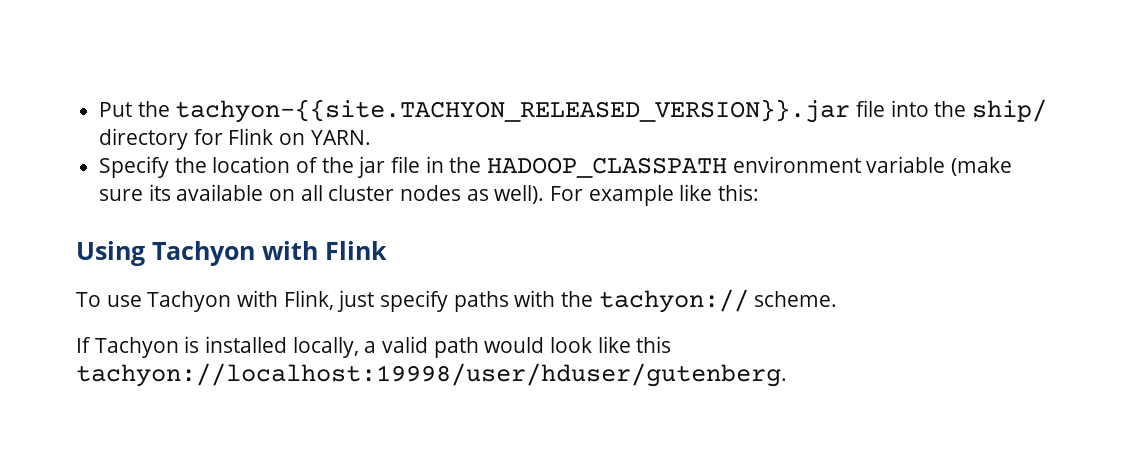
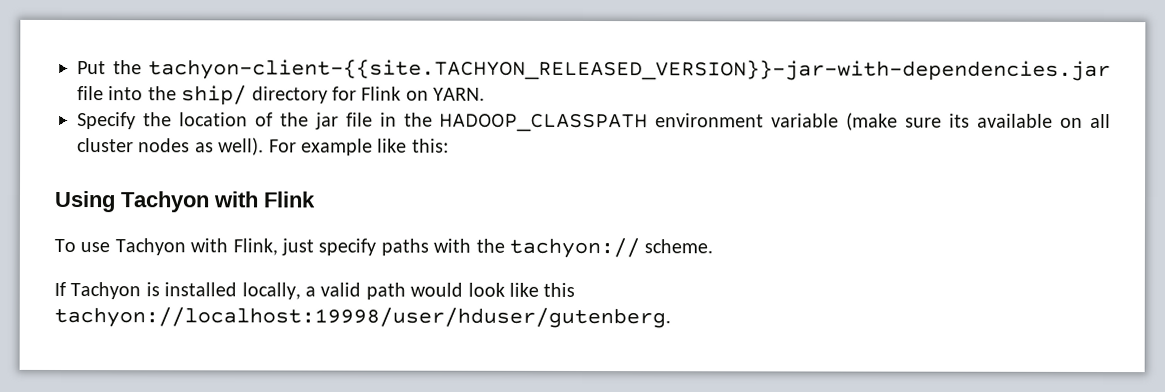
[175,99,851,123] tachyon-{{site.TACHYON_RELEASED_VERSION}}.jar -> [148,59,1111,82] tachyon-client-{{site.TACHYON_RELEASED_VERSION}}-jar-with-dependencies.jar

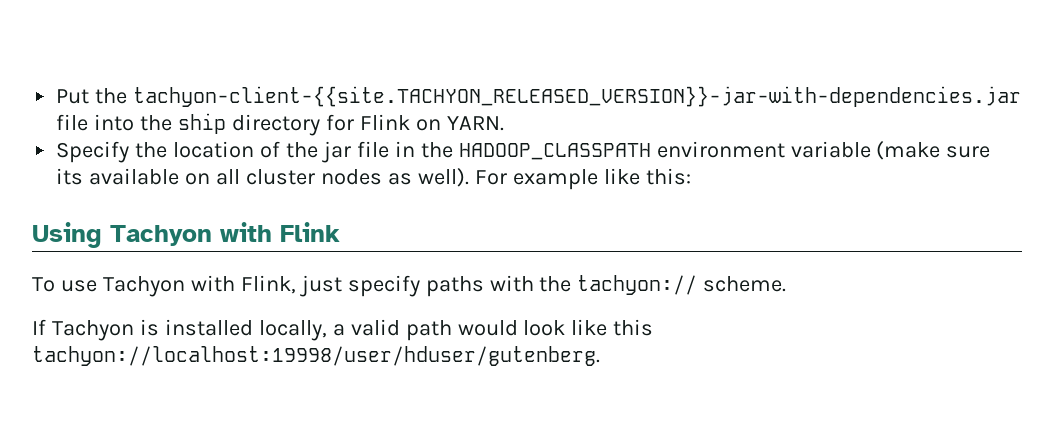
[181,85,248,106] ship/ -> [178,113,227,134] ship

